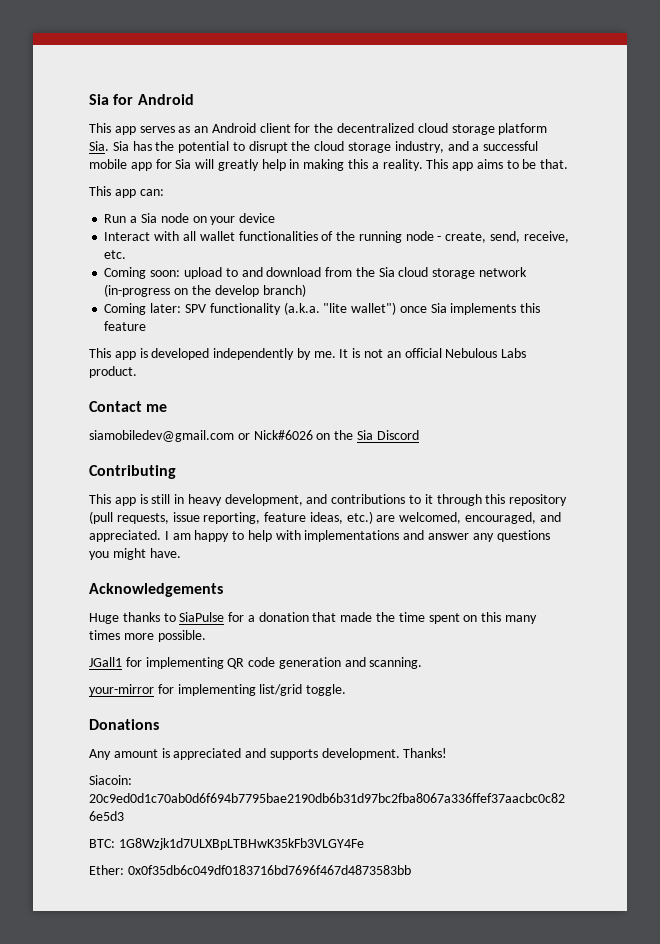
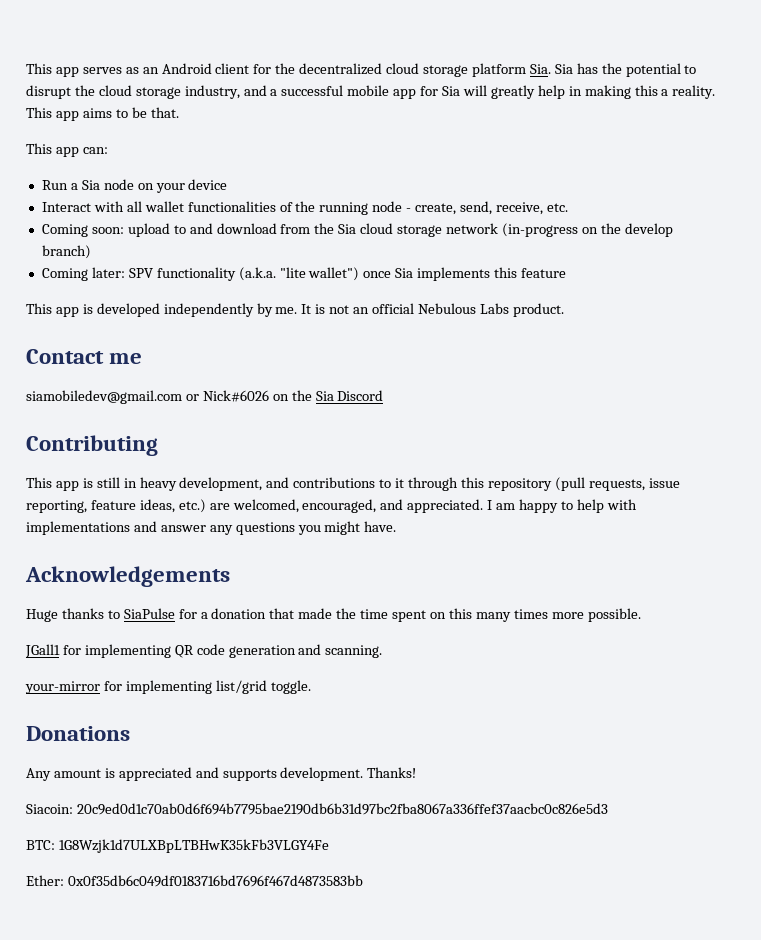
[89,94,194,105] Sia for Android // -> (26, 68) none

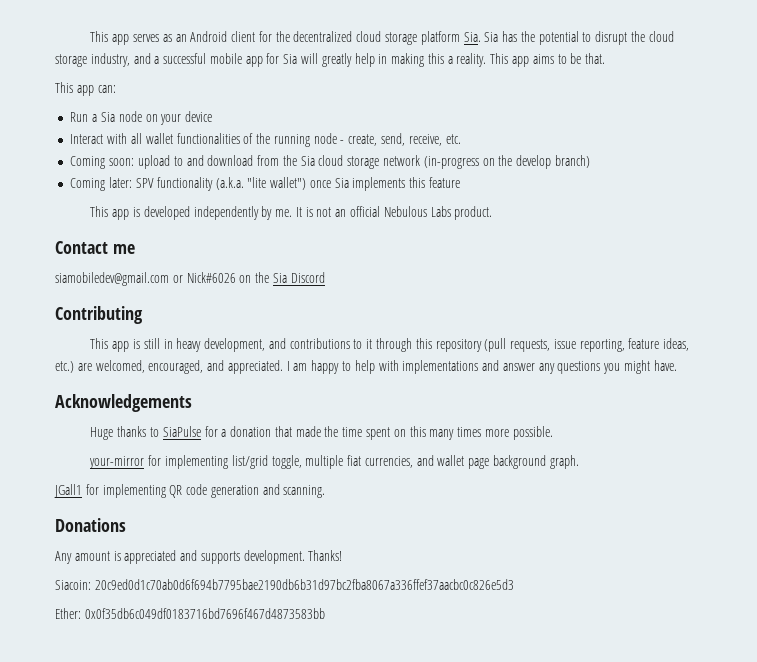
(641, 615) none -> [89,455,579,469] // your-mirror for implementing list/grid toggle, multiple fiat currencies, and wallet page background graph.
[25,680,311,694] // your-mirror for implementing list/grid toggle. -> (326, 491) none
[26,839,329,853] // BTC: 1G8Wzjk1d7ULXBpLTBHwK35kFb3VLGY4Fe -> (514, 584) none

